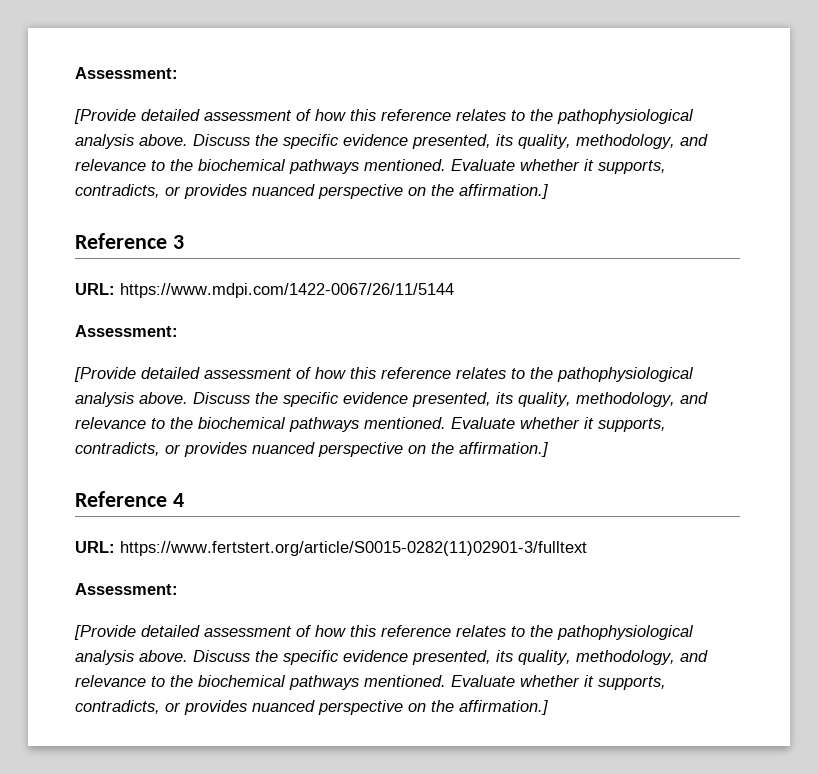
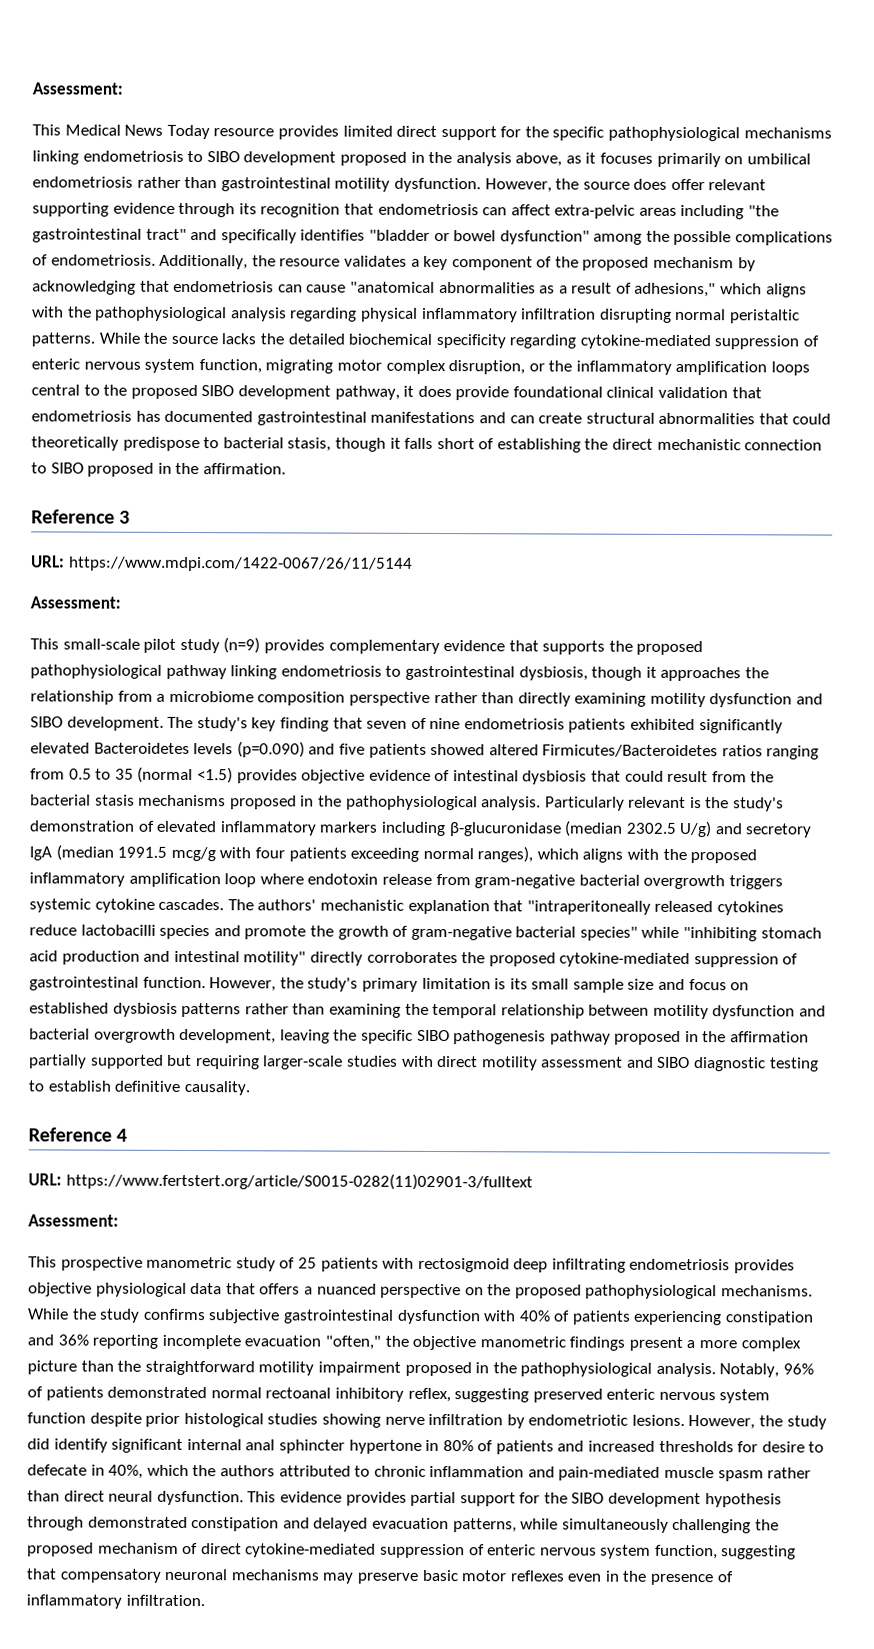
[75,67,178,79] [74,109,694,124] [75,134,708,149] [75,159,666,174] [75,184,548,199] Assessment: // [Provide detailed assessment of how this reference relates to the pathophysiological analysis above. Discuss the specific evidence presented, its quality, methodology, and relevance to the biochemical pathways mentioned. Evaluate whether it supports, contradicts, or provides nuanced perspective on the affirmation.] -> [32,82,123,95] [32,124,832,142] [32,150,811,168] [32,176,767,193] [32,202,780,220] [32,228,834,246] [32,254,756,272] [32,280,807,298] [32,306,800,324] [31,332,820,350] [31,358,811,376] [31,384,762,401] [31,410,832,426] [31,436,823,453] [31,462,286,477] Assessment: // This Medical News Today resource provides limited direct support for the specific pathophysiological mechanisms linking endometriosis to SIBO development proposed in the analysis above, as it focuses primarily on umbilical endometriosis rather than gastrointestinal motility dysfunction. However, the source does offer relevant supporting evidence through its recognition that endometriosis can affect extra-pelvic areas including "the gastrointestinal tract" and specifically identifies "bladder or bowel dysfunction" among the possible complications of endometriosis. Additionally, the resource validates a key component of the proposed mechanism by acknowledging that endometriosis can cause "anatomical abnormalities as a result of adhesions," which aligns with the pathophysiological analysis regarding physical inflammatory infiltration disrupting normal peristaltic patterns. While the source lacks the detailed biochemical specificity regarding cytokine-mediated suppression of enteric nervous system function, migrating motor complex disruption, or the inflammatory amplification loops central to the proposed SIBO development pathway, it does provide foundational clinical validation that endometriosis has documented gastrointestinal manifestations and can create structural abnormalities that could theoretically predispose to bacterial stasis, though it falls short of establishing the direct mechanistic connection to SIBO proposed in the affirmation.
[74,367,694,382] [75,392,708,407] [75,417,666,432] [75,442,548,457] [Provide detailed assessment of how this reference relates to the pathophysiological analysis above. Discuss the specific evidence presented, its quality, methodology, and relevance to the biochemical pathways mentioned. Evaluate whether it supports, contradicts, or provides nuanced perspective on the affirmation.] -> [30,637,704,656] [30,664,769,682] [30,690,824,708] [30,716,783,734] [30,741,820,760] [30,766,775,785] [30,794,785,812] [29,820,813,838] [29,844,758,864] [29,872,783,890] [29,898,784,916] [29,924,822,942] [29,950,799,968] [29,976,750,993] [29,1002,827,1020] [29,1028,810,1045] [29,1054,819,1072] [28,1080,250,1096] This small-scale pilot study (n=9) provides complementary evidence that supports the proposed pathophysiological pathway linking endometriosis to gastrointestinal dysbiosis, though it approaches the relationship from a microbiome composition perspective rather than directly examining motility dysfunction and SIBO development. The study's key finding that seven of nine endometriosis patients exhibited significantly elevated Bacteroidetes levels (p=0.090) and five patients showed altered Firmicutes/Bacteroidetes ratios ranging from 0.5 to 35 (normal <1.5) provides objective evidence of intestinal dysbiosis that could result from the bacterial stasis mechanisms proposed in the pathophysiological analysis. Particularly relevant is the study's demonstration of elevated inflammatory markers including β-glucuronidase (median 2302.5 U/g) and secretory IgA (median 1991.5 mcg/g with four patients exceeding normal ranges), which aligns with the proposed inflammatory amplification loop where endotoxin release from gram-negative bacterial overgrowth triggers systemic cytokine cascades. The authors' mechanistic explanation that "intraperitoneally released cytokines reduce lactobacilli species and promote the growth of gram-negative bacterial species" while "inhibiting stomach acid production and intestinal motility" directly corroborates the proposed cytokine-mediated suppression of gastrointestinal function. However, the study's primary limitation is its small sample size and focus on established dysbiosis patterns rather than examining the temporal relationship between motility dysfunction and bacterial overgrowth development, leaving the specific SIBO pathogenesis pathway proposed in the affirmation partially supported but requiring larger-scale studies with direct motility assessment and SIBO diagnostic testing to establish definitive causality.
[74,625,694,640] [75,650,708,665] [75,675,666,690] [75,700,548,715] [Provide detailed assessment of how this reference relates to the pathophysiological analysis above. Discuss the specific evidence presented, its quality, methodology, and relevance to the biochemical pathways mentioned. Evaluate whether it supports, contradicts, or provides nuanced perspective on the affirmation.] -> [28,1256,796,1274] [28,1282,814,1300] [28,1308,815,1326] [27,1334,801,1352] [27,1360,815,1378] [27,1386,771,1404] [27,1412,827,1430] [27,1438,825,1455] [27,1464,812,1482] [27,1490,782,1508] [27,1516,779,1534] [27,1542,797,1560] [26,1568,734,1586] [26,1594,205,1609] This prospective manometric study of 25 patients with rectosigmoid deep infiltrating endometriosis provides objective physiological data that offers a nuanced perspective on the proposed pathophysiological mechanisms. While the study confirms subjective gastrointestinal dysfunction with 40% of patients experiencing constipation and 36% reporting incomplete evacuation "often," the objective manometric findings present a more complex picture than the straightforward motility impairment proposed in the pathophysiological analysis. Notably, 96% of patients demonstrated normal rectoanal inhibitory reflex, suggesting preserved enteric nervous system function despite prior histological studies showing nerve infiltration by endometriotic lesions. However, the study did identify significant internal anal sphincter hypertone in 80% of patients and increased thresholds for desire to defecate in 40%, which the authors attributed to chronic inflammation and pain-mediated muscle spasm rather than direct neural dysfunction. This evidence provides partial support for the SIBO development hypothesis through demonstrated constipation and delayed evacuation patterns, while simultaneously challenging the proposed mechanism of direct cytokine-mediated suppression of enteric nervous system function, suggesting that compensatory neuronal mechanisms may preserve basic motor reflexes even in the presence of inflammatory infiltration.

